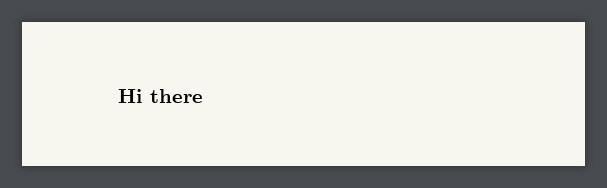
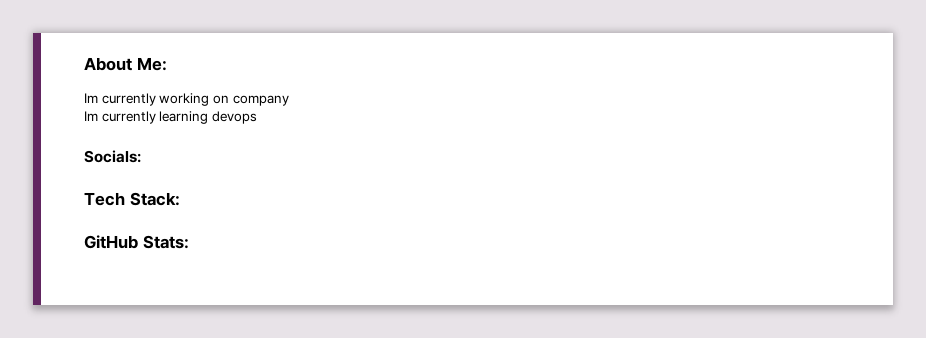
[118,89,203,103] Hi there -> [84,57,167,71] [84,93,289,106] [84,111,257,124] [84,150,141,163] [84,192,180,206] [84,235,189,249] About Me: // Im currently working on company // Im currently learning devops // Socials: // Tech Stack: // GitHub Stats:

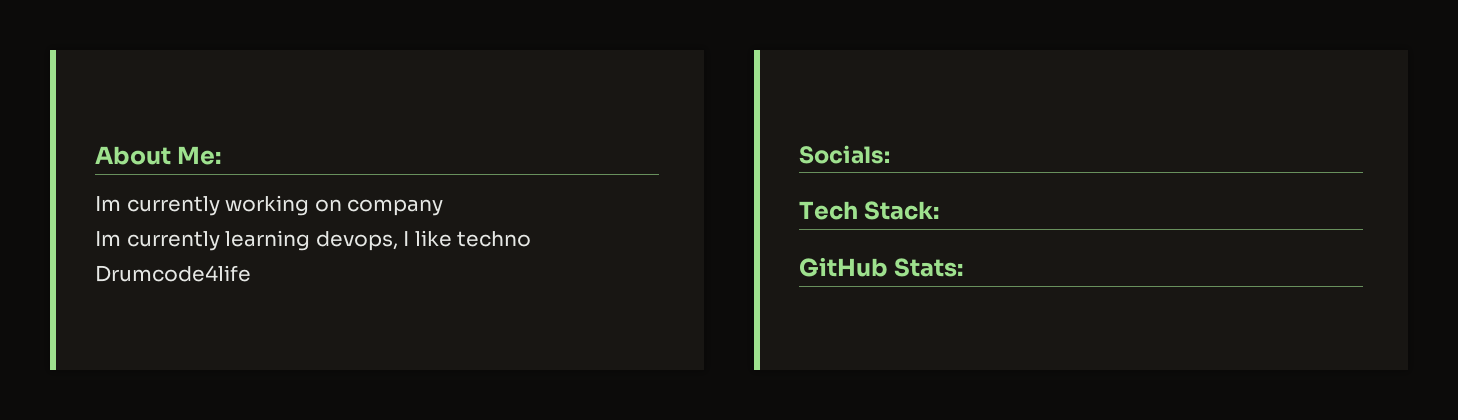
[211,111,257,124] devops -> [315,230,532,251] [95,265,251,282] devops, I like techno Drumcode4life

